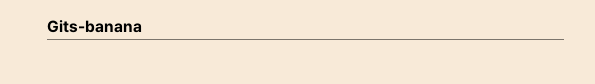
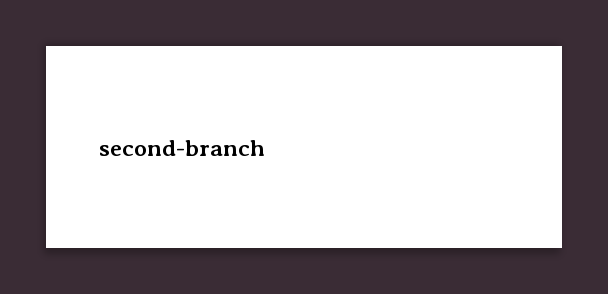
[47,20,142,33] Gits-banana -> [99,140,265,156] second-branch

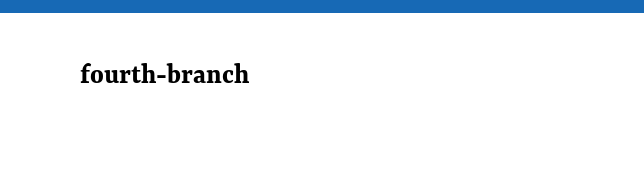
[99,140,265,156] second-branch -> [80,63,250,83] fourth-branch

